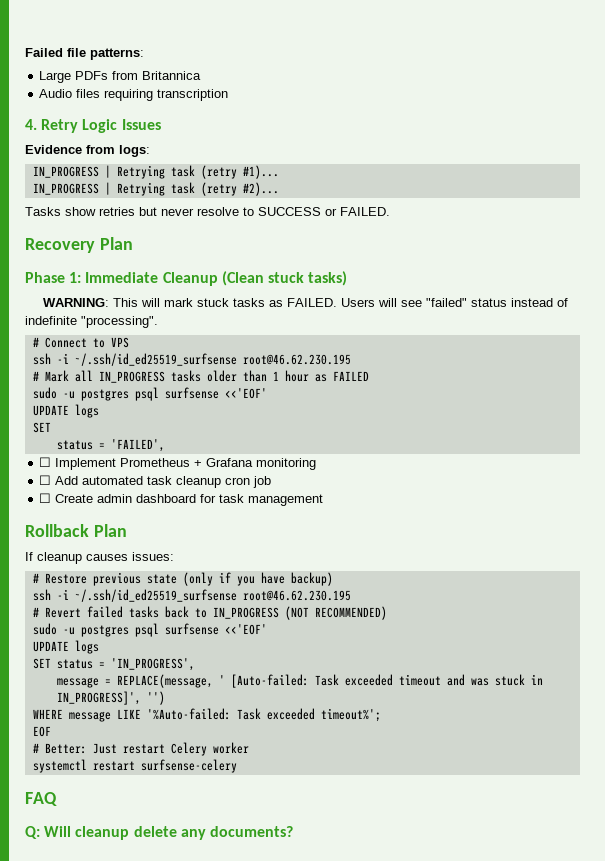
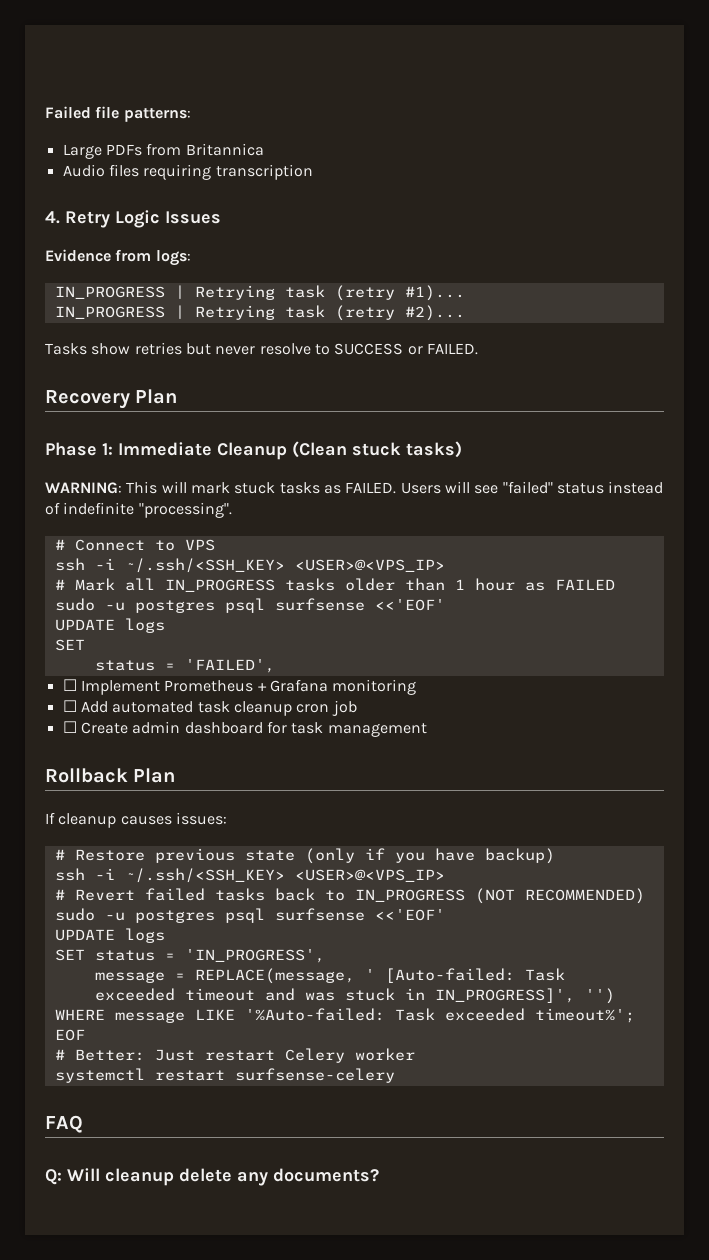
[74,353,351,366] ~/.ssh/id_ed25519_surfsense root@46.62.230.195 -> [124,558,445,573] ~/.ssh/<SSH_KEY> <USER>@<VPS_IP>
[74,589,351,602] ~/.ssh/id_ed25519_surfsense root@46.62.230.195 -> [124,868,445,883] ~/.ssh/<SSH_KEY> <USER>@<VPS_IP>

